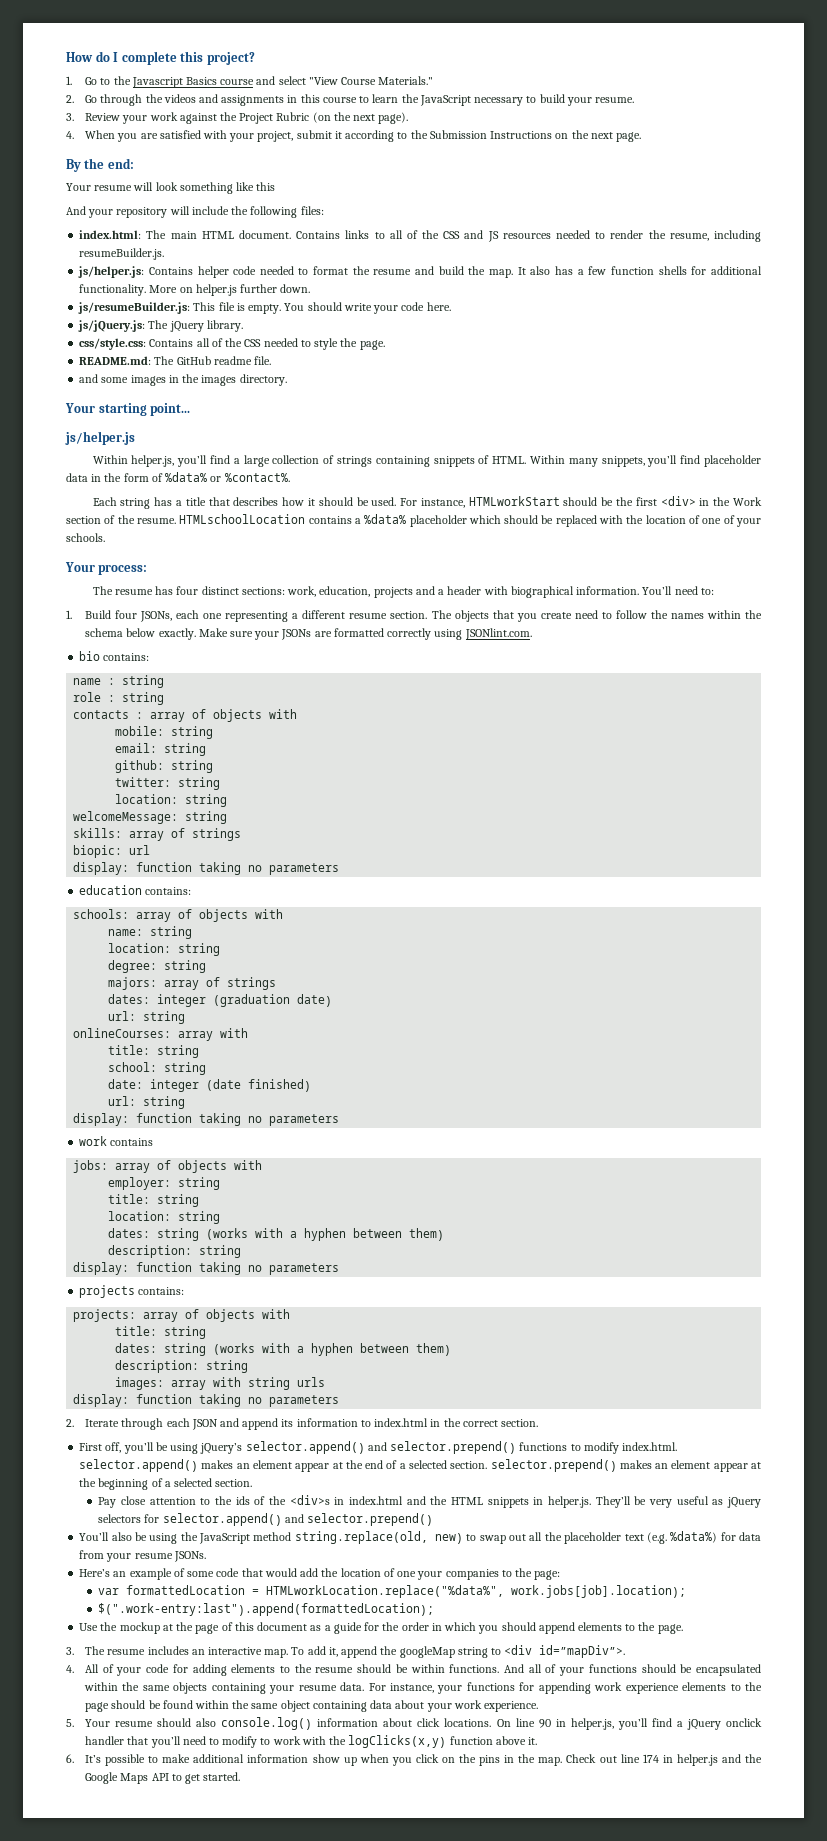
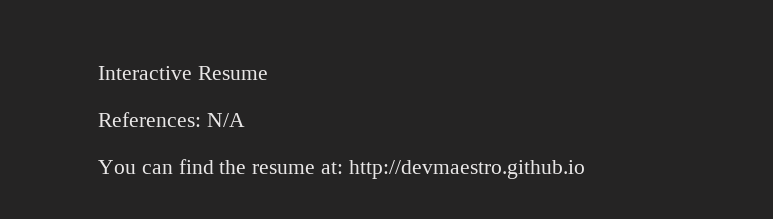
[66,51,255,65] [66,76,434,88] [66,94,635,106] [66,112,409,124] [66,130,642,142] [66,158,134,172] [66,182,276,194] [66,206,324,218] [79,230,761,242] [79,248,165,260] [78,266,762,278] [79,284,311,296] [78,302,451,314] [78,320,243,332] [79,338,385,350] [79,356,272,365] [79,374,287,386] [65,403,191,416] [65,431,135,445] [92,455,761,467] [66,472,290,482] [92,496,763,509] [66,514,761,527] [66,533,105,542] [65,562,148,575] [92,586,714,598] [66,610,762,622] [85,628,532,640] [79,651,150,661] [73,675,165,688] [73,692,165,705] [73,709,298,722] [115,726,214,739] [115,743,207,756] [115,760,214,773] [115,777,221,790] [115,794,228,807] [73,811,228,824] [73,828,242,841] [73,845,151,858] [73,862,340,875] [79,885,192,895] [73,909,284,922] [108,926,193,939] [108,943,221,956] [108,960,207,973] [108,977,277,990] [108,994,333,1007] [108,1011,186,1024] [73,1028,249,1041] [108,1045,200,1058] [108,1062,207,1075] [108,1079,312,1092] [108,1096,186,1109] [73,1113,340,1126] [79,1136,154,1146] [73,1160,263,1173] [108,1177,221,1190] [108,1194,200,1207] [108,1211,221,1224] [108,1228,445,1241] [108,1245,242,1258] [73,1262,340,1275] [79,1285,185,1298] [73,1309,291,1322] [115,1326,207,1339] [115,1343,452,1356] [115,1360,249,1373] [115,1377,326,1390] [73,1394,340,1407] [66,1418,539,1430] [79,1441,678,1454] [79,1459,761,1472] [79,1478,253,1490] [98,1495,761,1508] [98,1513,434,1526] [79,1531,762,1544] [79,1550,206,1562] [79,1568,561,1580] [98,1585,687,1598] [98,1603,435,1616] [79,1622,683,1634] [66,1645,626,1658] [66,1664,761,1676] [84,1682,762,1694] [85,1700,539,1712] [66,1717,762,1730] [85,1735,538,1748] [66,1754,763,1766] [85,1772,241,1784] How do I complete this project? // 1. Go to the Javascript Basics course and select "View Course Materials." // 2. Go through the videos and assignments in this course to learn the JavaScript necessary to build your resume. // 3. Review your work against the Project Rubric (on the next page). // 4. When you are satisfied with your project, submit it according to the Submission Instructions on the next page. // By the end: // Your resume will look something like this // And your repository will include the following files: // index.html: The main HTML document. Contains links to all of the CSS and JS resources needed to render the resume, including resumeBuilder.js. // js/helper.js: Contains helper code needed to format the resume and build the map. It also has a few function shells for additional functionality. More on helper.js further down. // js/resumeBuilder.js: This file is empty. You should write your code here. // js/jQuery.js: The jQuery library. // css/style.css: Contains all of the CSS needed to style the page. // README.md: The GitHub readme file. // and some images in the images directory. // Your starting point... // js/helper.js // Within helper.js, you’ll find a large collection of strings containing snippets of HTML. Within many snippets, you’ll find placeholder data in the form of %data% or %contact%. // Each string has a title that describes how it should be used. For instance, HTMLworkStart should be the first <div> in the Work section of the resume. HTMLschoolLocation contains a %data% placeholder which should be replaced with the location of one of your schools. // Your process: // The resume has four distinct sections: work, education, projects and a header with biographical information. You’ll need to: // 1. Build four JSONs, each one representing a different resume section. The objects that you create need to follow the names within the schema below exactly. Make sure your JSONs are formatted correctly using JSONlint.com. // bio contains: // name : string // role : string // contacts : array of objects with // mobile: string // email: string // github: string // twitter: string // location: string // welcomeMessage: string // skills: array of strings // biopic: url // display: function taking no parameters // education contains: // schools: array of objects with // name: string // location: string // degree: string // majors: array of strings // dates: integer (graduation date) // url: string // onlineCourses: array with // title: string // school: string // date: integer (date finished) // url: string // display: function taking no parameters // work contains // jobs: array of objects with // employer: string // title: string // location: string // dates: string (works with a hyphen between them) // description: string // display: function taking no parameters // projects contains: // projects: array of objects with // title: string // dates: string (works with a hyphen between them) // description: string // images: array with string urls // display: function taking no parameters // 2. Iterate through each JSON and append its information to index.html in the correct section. // First off, you’ll be using jQuery’s selector.append() and selector.prepend() functions to modify index.html. selector.append() makes an element appear at the end of a selected section. selector.prepend() makes an element appear at the beginning of a selected section. // Pay close attention to the ids of the <div>s in index.html and the HTML snippets in helper.js. They’ll be very useful as jQuery selectors for selector.append() and selector.prepend() // You’ll also be using the JavaScript method string.replace(old, new) to swap out all the placeholder text (e.g. %data%) for data from your resume JSONs. // Here’s an example of some code that would add the location of one your companies to the page: // var formattedLocation = HTMLworkLocation.replace("%data%", work.jobs[job].location); // $(".work-entry:last").append(formattedLocation); // Use the mockup at the page of this document as a guide for the order in which you should append elements to the page. // 3. The resume includes an interactive map. To add it, append the googleMap string to <div id=”mapDiv”>. // 4. All of your code for adding elements to the resume should be within functions. And all of your functions should be encapsulated within the same objects containing your resume data. For instance, your functions for appending work experience elements to the page should be found within the same object containing data about your work experience. // 5. Your resume should also console.log() information about click locations. On line 90 in helper.js, you’ll find a jQuery onclick handler that you’ll need to modify to work with the logClicks(x,y) function above it. // 6. It’s possible to make additional information show up when you click on the pins in the map. Check out line 174 in helper.js and the Google Maps API to get started. -> [98,66,268,80] [98,112,245,127] [98,159,585,179] Interactive Resume // References: N/A // You can find the resume at: http://devmaestro.github.io

